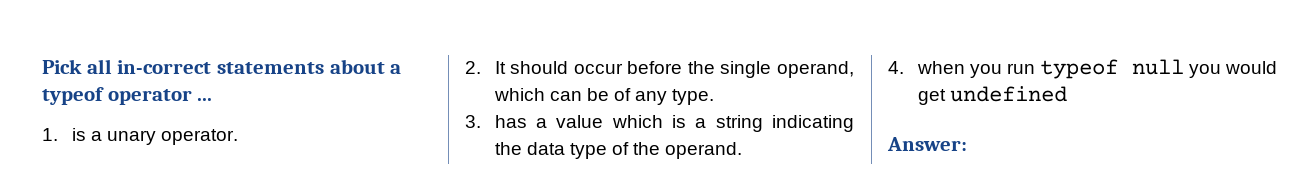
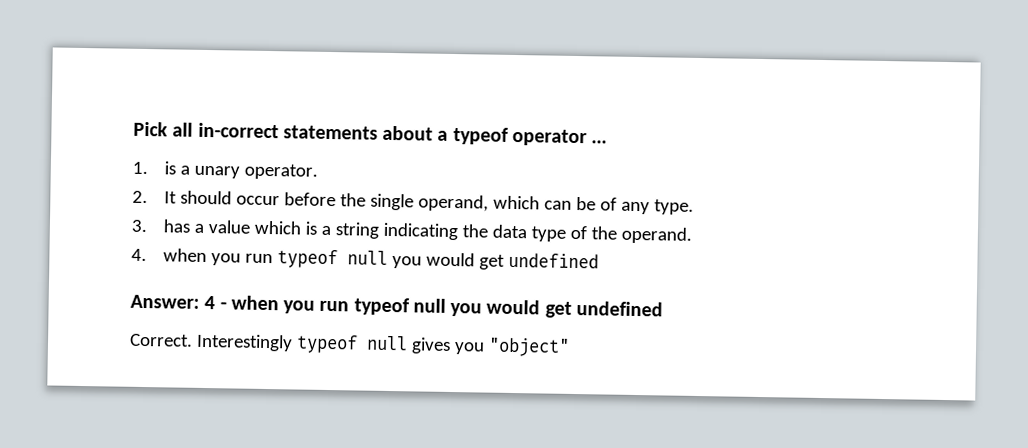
(967, 144) none -> [204,295,663,318] [129,333,570,357] 4 - when you run typeof null you would get undefined // Correct. Interestingly typeof null gives you "object"

